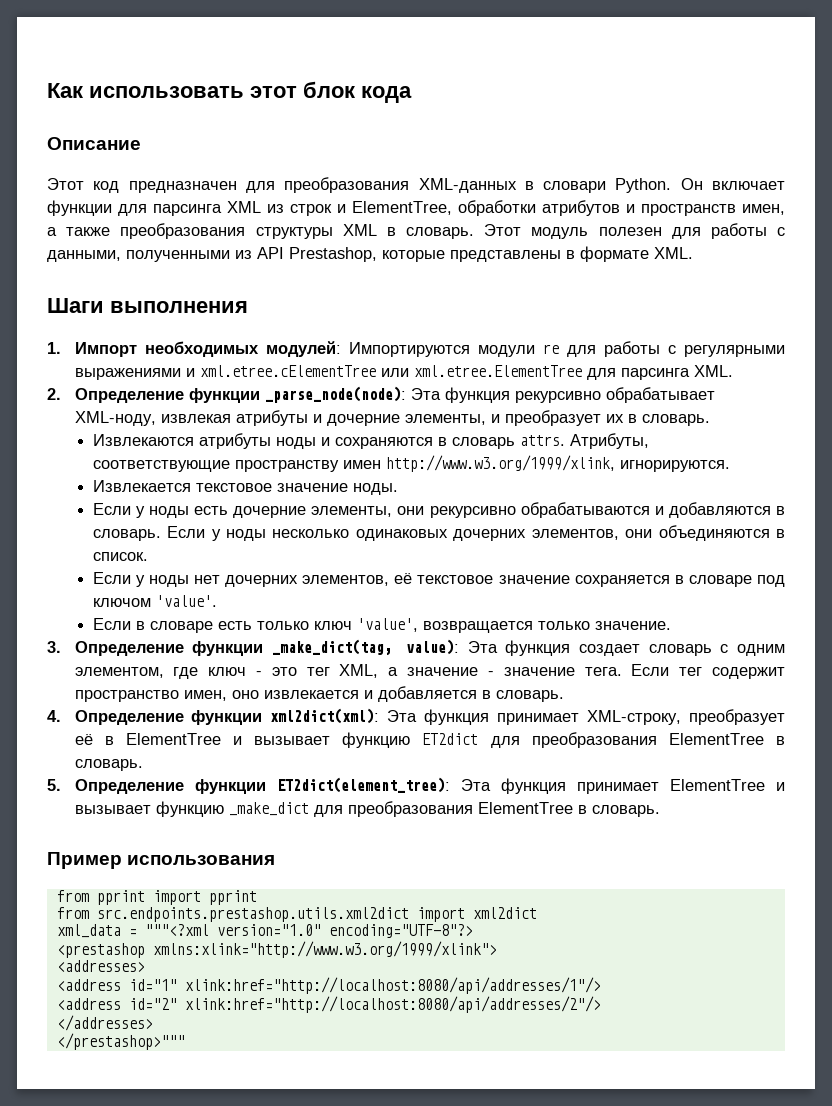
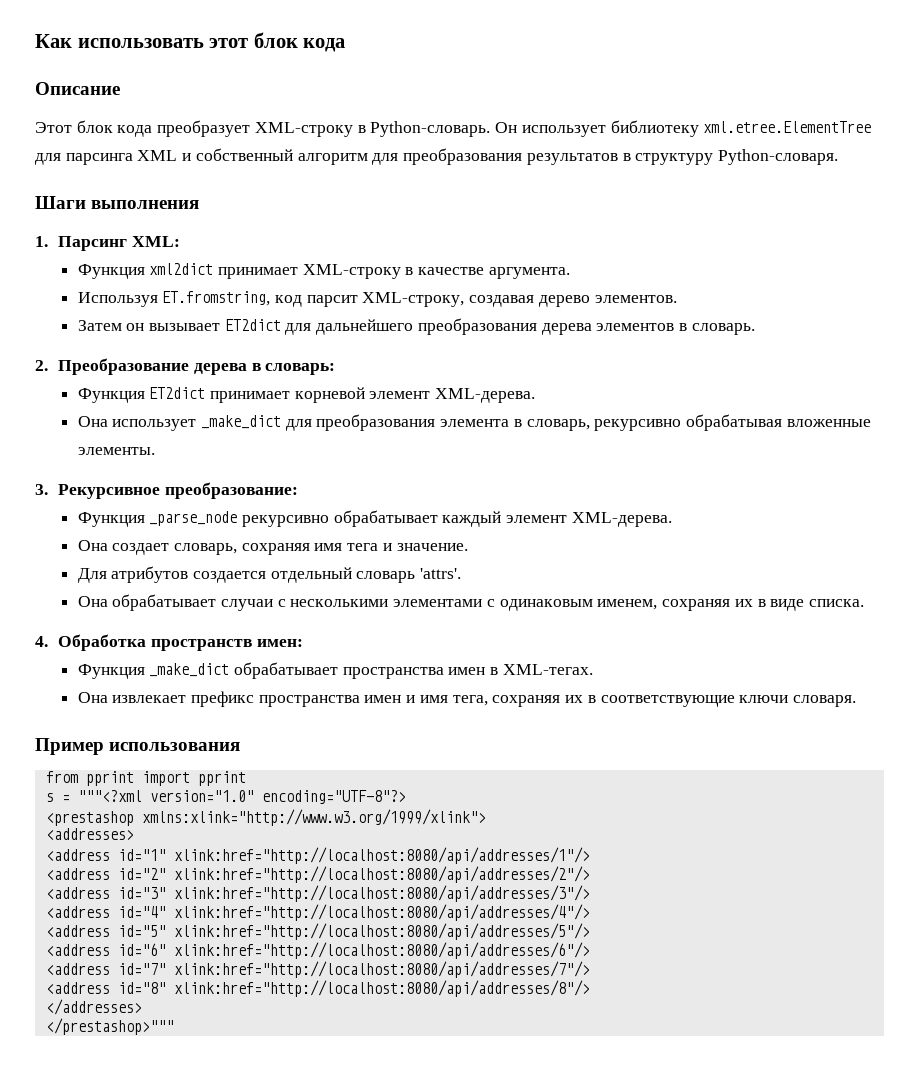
[93,177,785,193] [47,200,785,216] [47,223,785,239] [47,246,693,262] [47,298,248,313] [47,341,785,357] [74,365,733,380] [47,386,715,403] [74,410,710,426] [92,433,649,449] [92,455,730,472] [92,480,398,495] [92,502,785,518] [92,525,785,541] [92,552,148,561] [92,572,786,587] [92,595,217,607] [92,618,671,633] [47,639,785,656] [74,664,785,679] [74,686,564,702] [47,708,785,725] [74,732,785,748] [74,759,143,771] [47,777,785,794] [74,801,660,817] код предназначен для преобразования XML-данных в словари Python. Он включает функции для парсинга XML из строк и ElementTree, обработки атрибутов и пространств имен, а также преобразования структуры XML в словарь. Этот модуль полезен для работы с данными, полученными из API Prestashop, которые представлены в формате XML. // Шаги выполнения // 1. Импорт необходимых модулей: Импортируются модули re для работы с регулярными выражениями и xml.etree.cElementTree или xml.etree.ElementTree для парсинга XML. // 2. Определение функции _parse_node(node): Эта функция рекурсивно обрабатывает XML-ноду, извлекая атрибуты и дочерние элементы, и преобразует их в словарь. // Извлекаются атрибуты ноды и сохраняются в словарь attrs. Атрибуты, соответствующие пространству имен http://www.w3.org/1999/xlink, игнорируются. // Извлекается текстовое значение ноды. // Если у ноды есть дочерние элементы, они рекурсивно обрабатываются и добавляются в словарь. Если у ноды несколько одинаковых дочерних элементов, они объединяются в список. // Если у ноды нет дочерних элементов, её текстовое значение сохраняется в словаре под ключом 'value'. // Если в словаре есть только ключ 'value', возвращается только значение. // 3. Определение функции _make_dict(tag, value): Эта функция создает словарь с одним элементом, где ключ - это тег XML, а значение - значение тега. Если тег содержит пространство имен, оно извлекается и добавляется в словарь. // 4. Определение функции xml2dict(xml): Эта функция принимает XML-строку, преобразует её в ElementTree и вызывает функцию ET2dict для преобразования ElementTree в словарь. // 5. Определение функции ET2dict(element_tree): Эта функция принимает ElementTree и вызывает функцию _make_dict для преобразования ElementTree в словарь. -> [76,120,872,137] [35,148,838,165] [35,196,200,209] [35,236,180,251] [77,263,570,279] [77,291,677,307] [77,318,755,335] [35,358,336,375] [77,387,536,403] [77,414,871,431] [77,447,155,455] [35,482,298,499] [77,510,672,527] [77,540,468,555] [77,566,462,583] [77,594,864,611] [35,634,303,651] [77,662,593,679] [77,691,856,707] блок кода преобразует XML-строку в Python-словарь. Он использует библиотеку xml.etree.ElementTree для парсинга XML и собственный алгоритм для преобразования результатов в структуру Python-словаря. // Шаги выполнения // 1. Парсинг XML: // Функция xml2dict принимает XML-строку в качестве аргумента. // Используя ET.fromstring, код парсит XML-строку, создавая дерево элементов. // Затем он вызывает ET2dict для дальнейшего преобразования дерева элементов в словарь. // 2. Преобразование дерева в словарь: // Функция ET2dict принимает корневой элемент XML-дерева. // Она использует _make_dict для преобразования элемента в словарь, рекурсивно обрабатывая вложенные элементы. // 3. Рекурсивное преобразование: // Функция _parse_node рекурсивно обрабатывает каждый элемент XML-дерева. // Она создает словарь, сохраняя имя тега и значение. // Для атрибутов создается отдельный словарь 'attrs'. // Она обрабатывает случаи с несколькими элементами с одинаковым именем, сохраняя их в виде списка. // 4. Обработка пространств имен: // Функция _make_dict обрабатывает пространства имен в XML-тегах. // Она извлекает префикс пространства имен и имя тега, сохраняя их в соответствующие ключи словаря.
[56,907,537,922] [56,924,121,938] from src.endpoints.prestashop.utils.xml2dict import xml2dict // xml_data -> [45,793,54,802] s
(601, 1004) none -> [45,885,590,902] [45,904,590,921] [45,923,590,940] [45,942,590,959] [45,961,590,978] [45,980,590,997] // <address id="3" xlink:href="http://localhost:8080/api/addresses/3"/> // <address id="4" xlink:href="http://localhost:8080/api/addresses/4"/> // <address id="5" xlink:href="http://localhost:8080/api/addresses/5"/> // <address id="6" xlink:href="http://localhost:8080/api/addresses/6"/> // <address id="7" xlink:href="http://localhost:8080/api/addresses/7"/> // <address id="8" xlink:href="http://localhost:8080/api/addresses/8"/>

